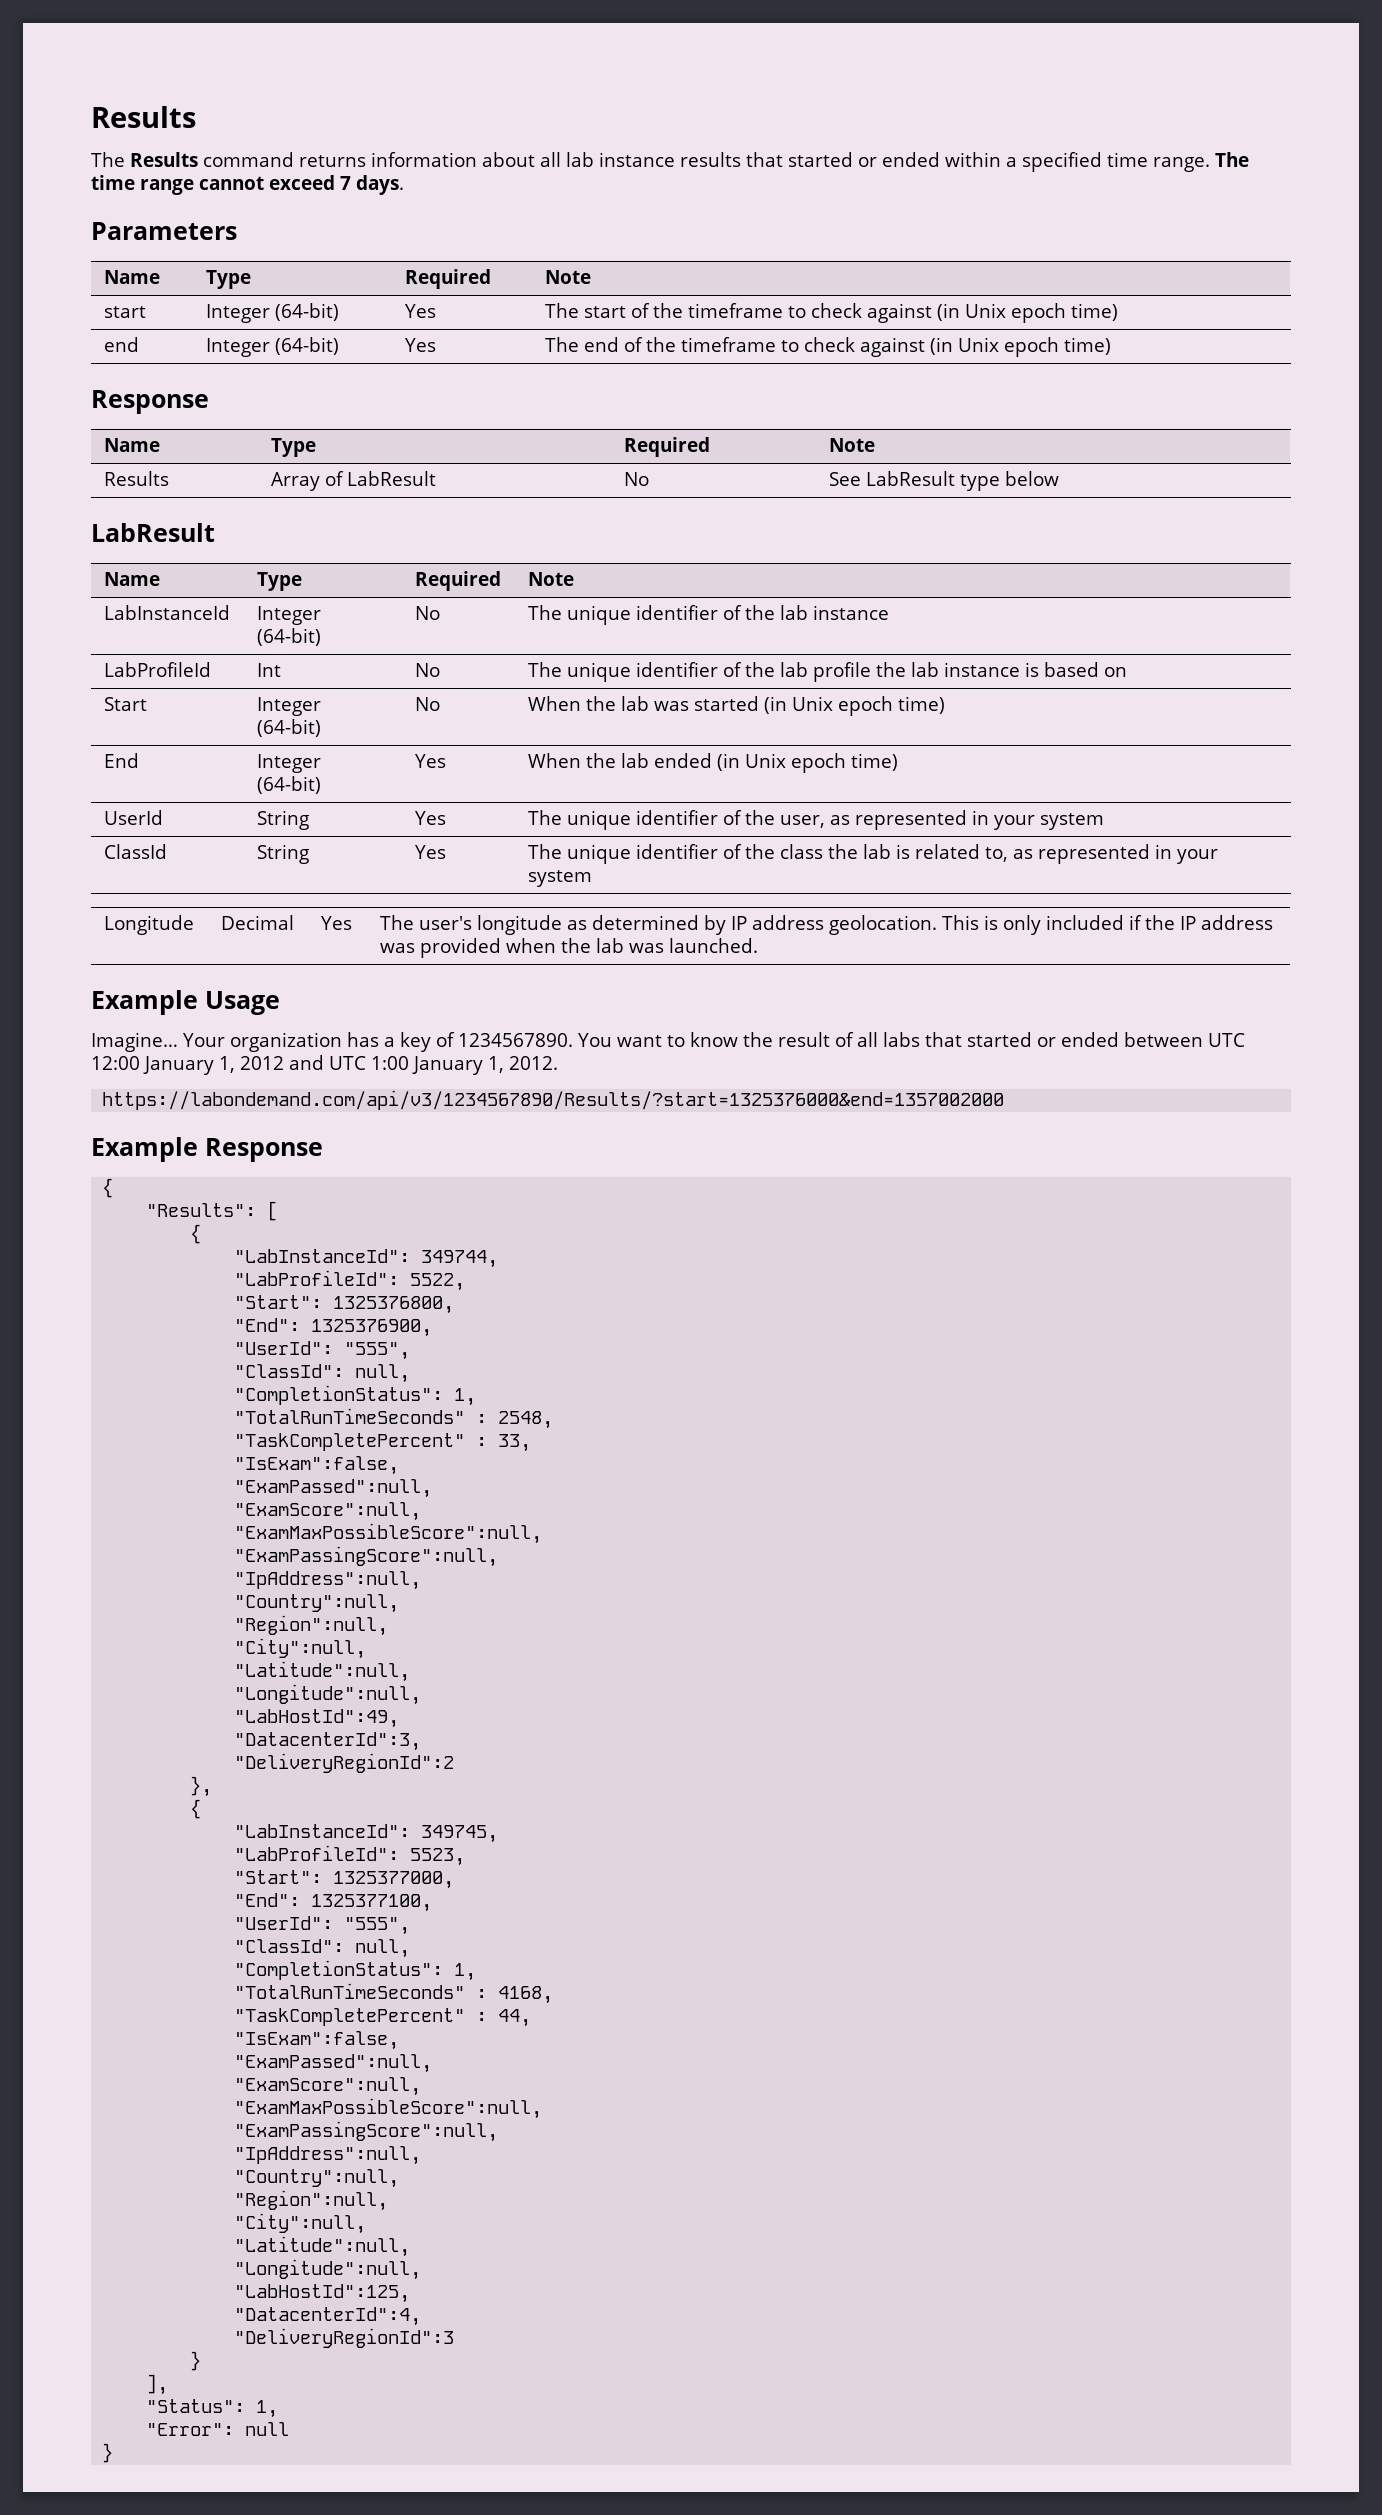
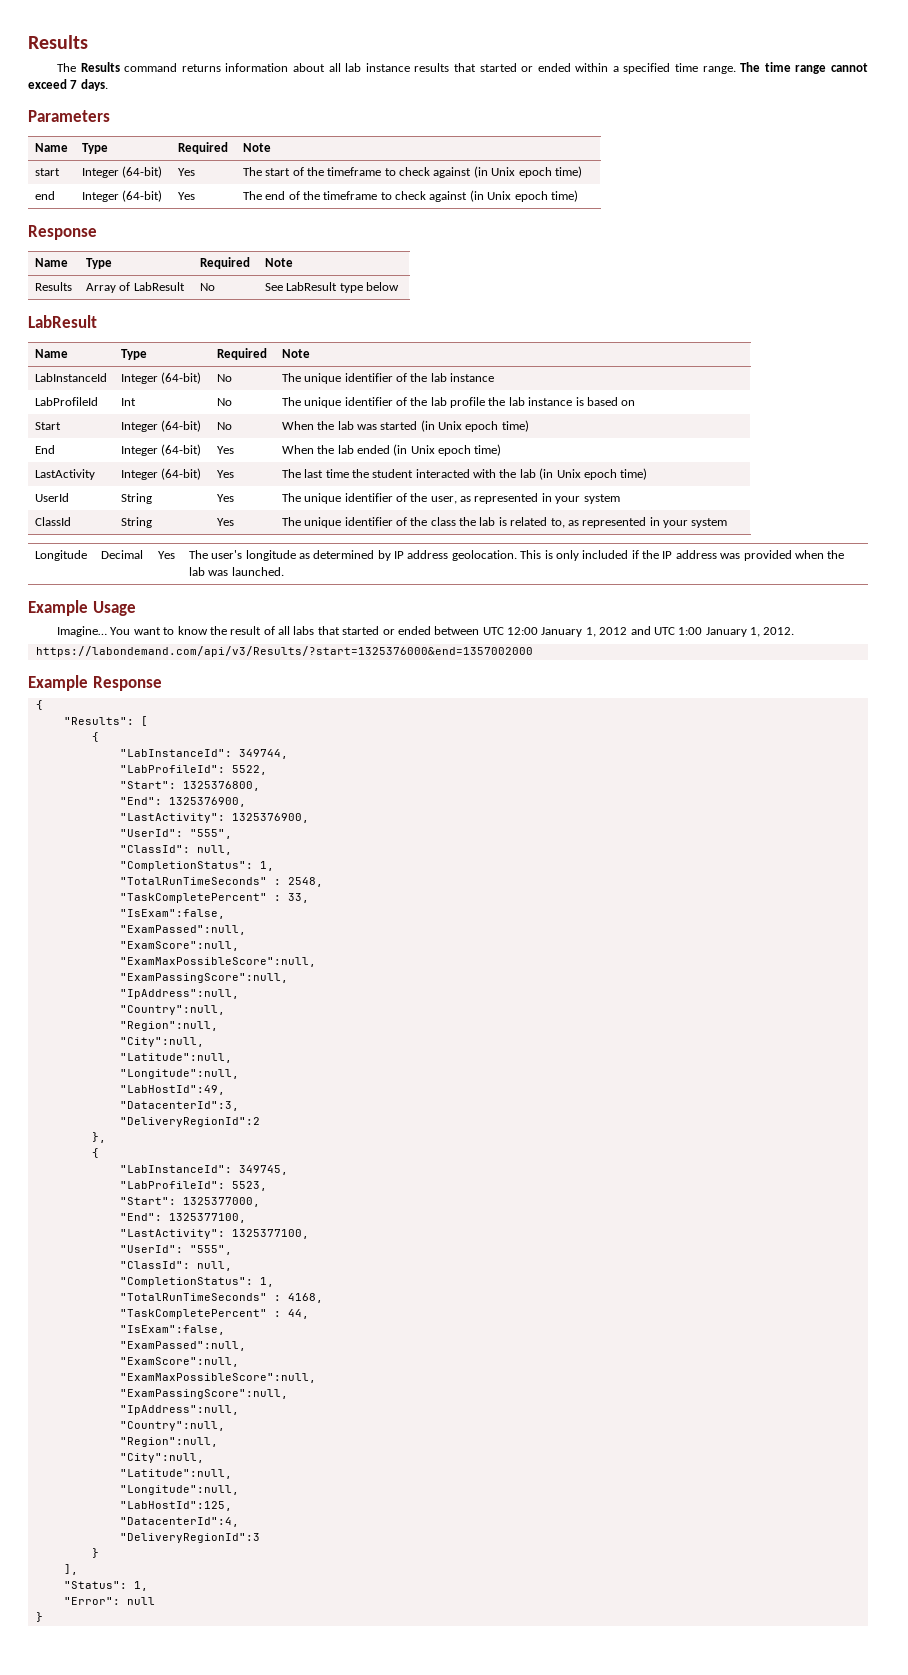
(899, 762) none -> [34,469,95,480] [120,468,202,480] [216,470,234,478] [281,468,648,480] // LastActivity | Integer (64-bit) | Yes | The last time the student interacted with the lab (in Unix epoch time)
[183,1032,573,1052] Your organization has a key of 1234567890. -> (108, 631) none
[102,1090,1005,1110] https://labondemand.com/api/v3/1234567890/Results/?start=1325376000&end=1357002000 -> [35,646,533,657] https://labondemand.com/api/v3/Results/?start=1325376000&end=1357002000
(433, 1328) none -> [119,813,309,823] // "LastActivity": 1325376900,
(433, 1903) none -> [119,1229,309,1239] // "LastActivity": 1325377100,

